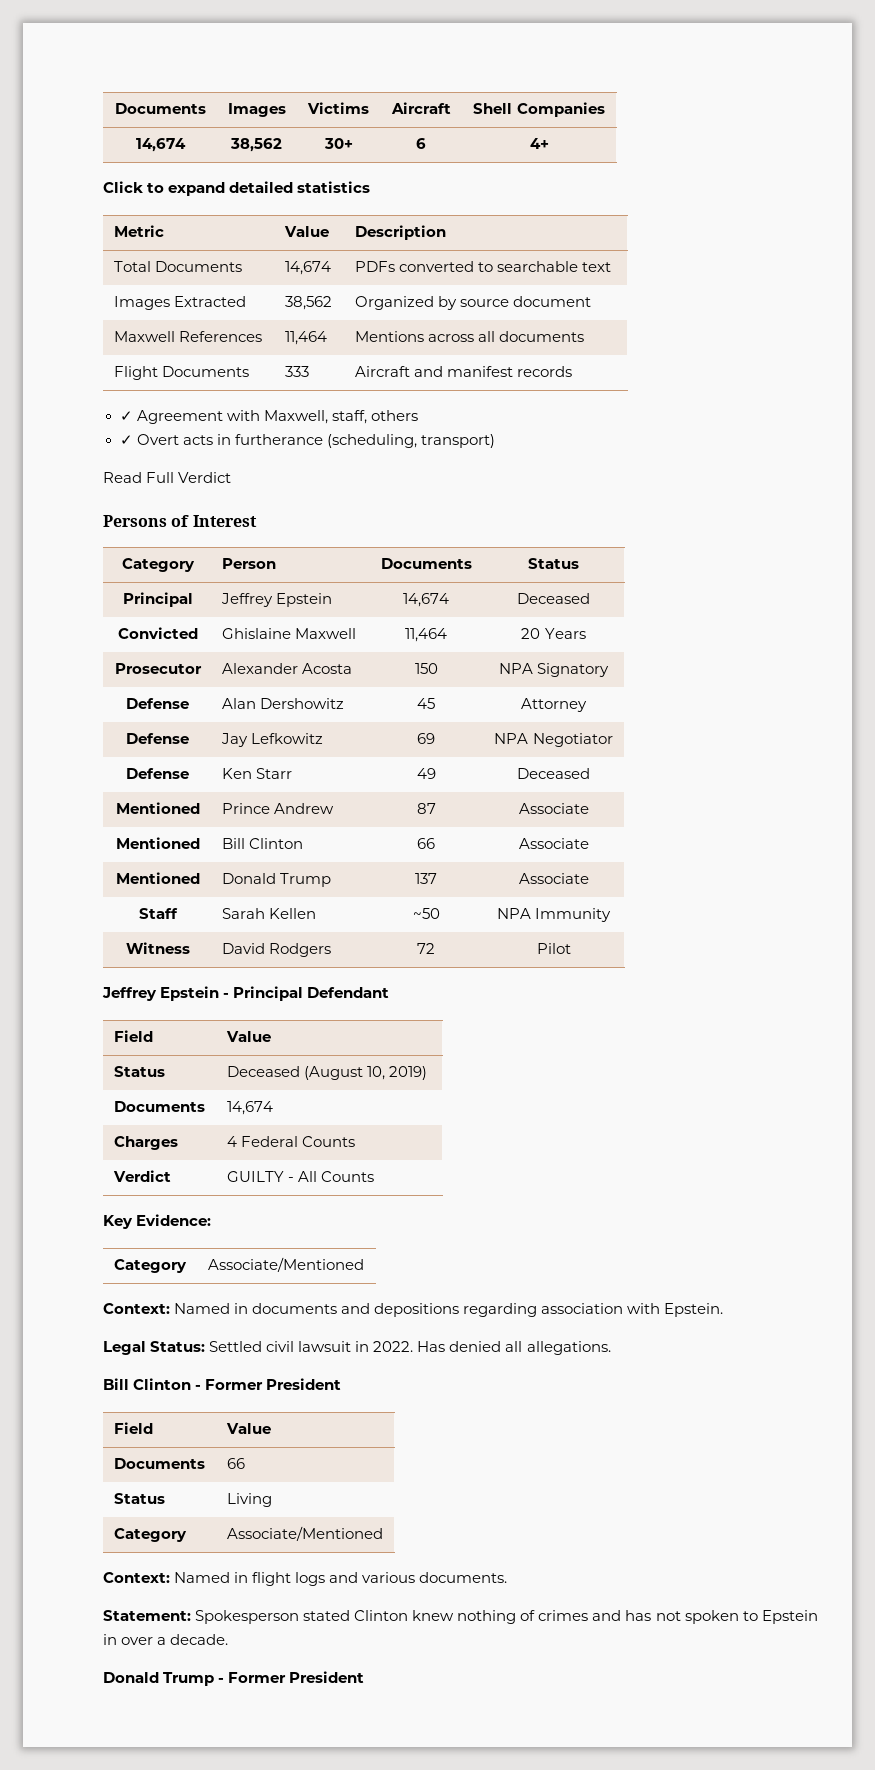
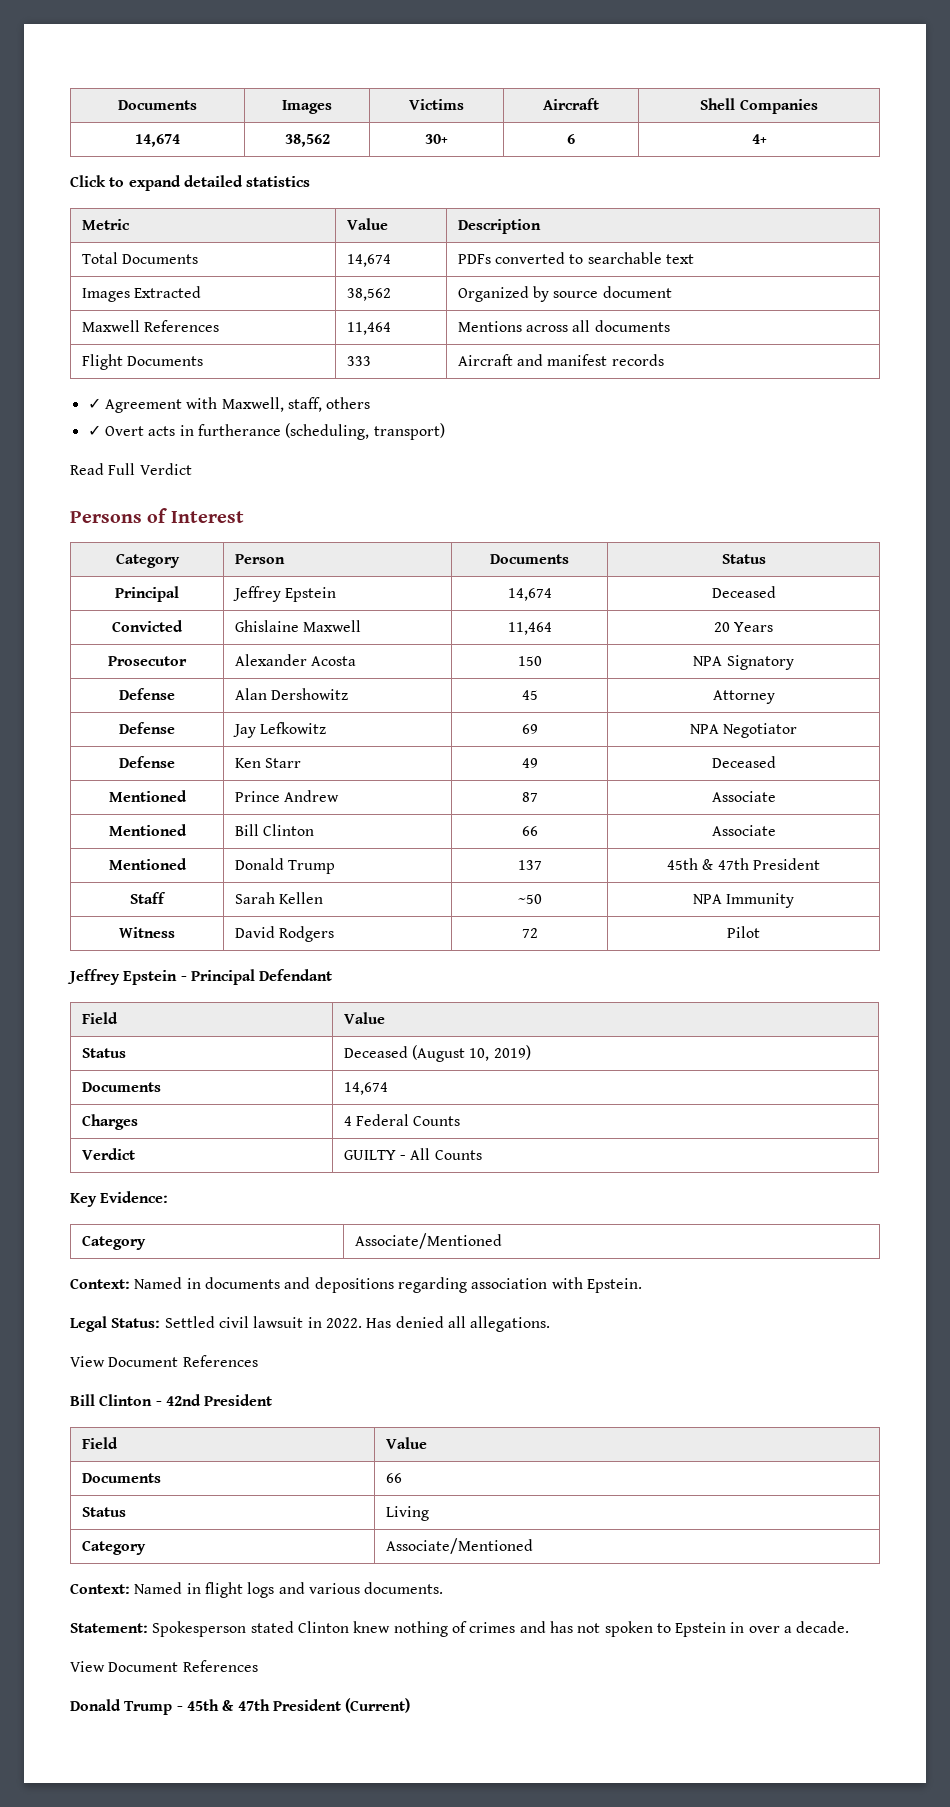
[518,873,589,884] Associate -> [667,858,820,870] 45th & 47th President
(611, 1348) none -> [70,1355,258,1367] // View Document References
[205,1379,264,1390] Former -> [165,1394,201,1406] 42nd
(229, 1639) none -> [70,1660,258,1672] // View Document References
[228,1671,365,1683] Former President -> [186,1698,411,1713] 45th & 47th President (Current)

